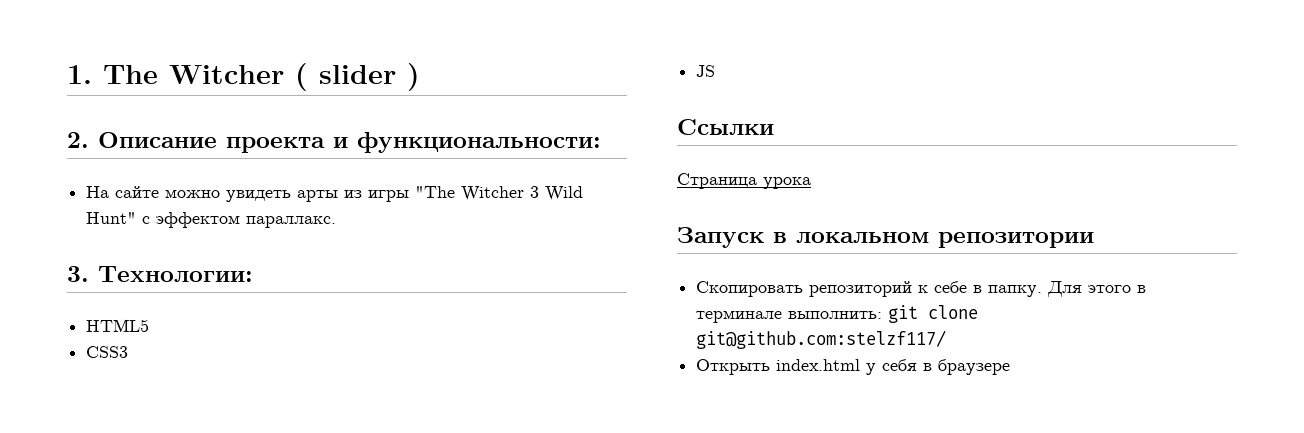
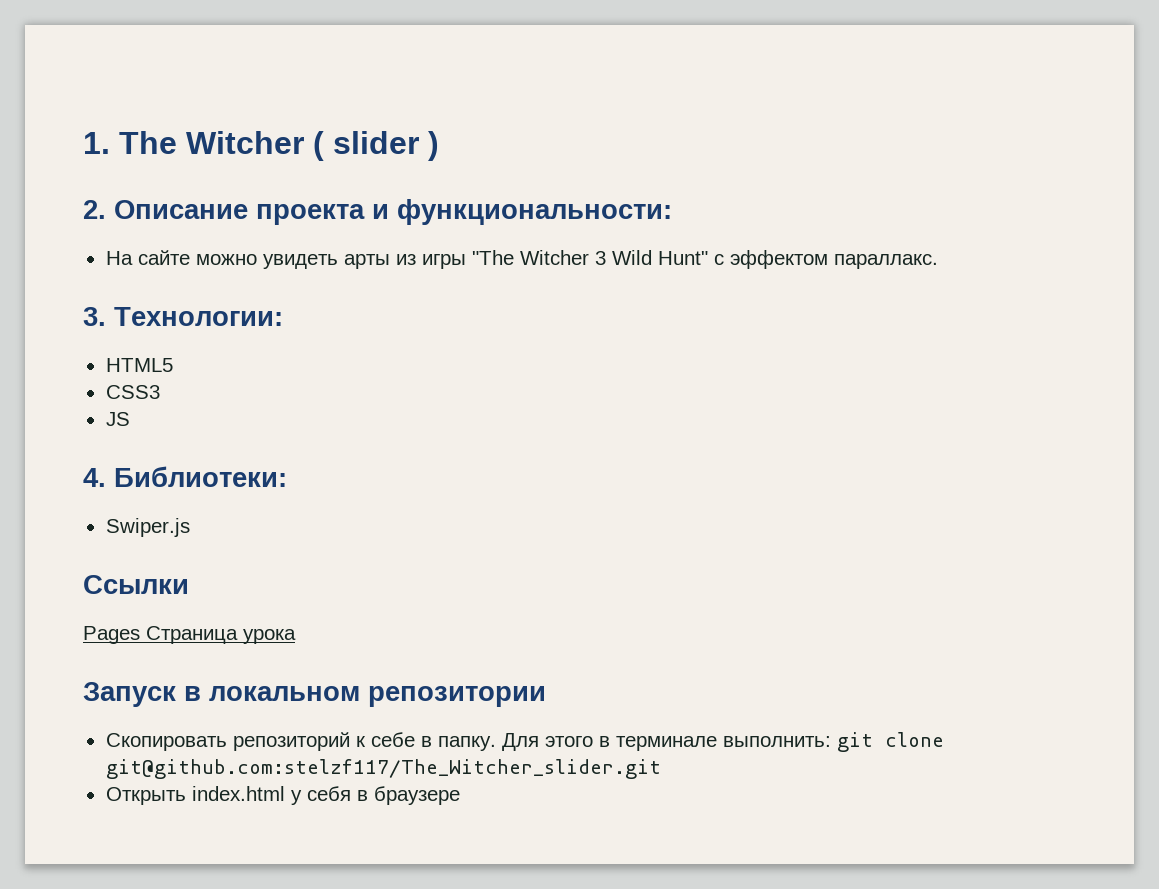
(716, 71) none -> [83,466,287,487] [105,518,190,537] // 4. Библиотеки: // Swiper.js
(774, 127) none -> [83,626,140,644] Pages
[696,330,947,349] git@github.com:stelzf117/ -> [105,759,661,779] git@github.com:stelzf117/The_Witcher_slider.git

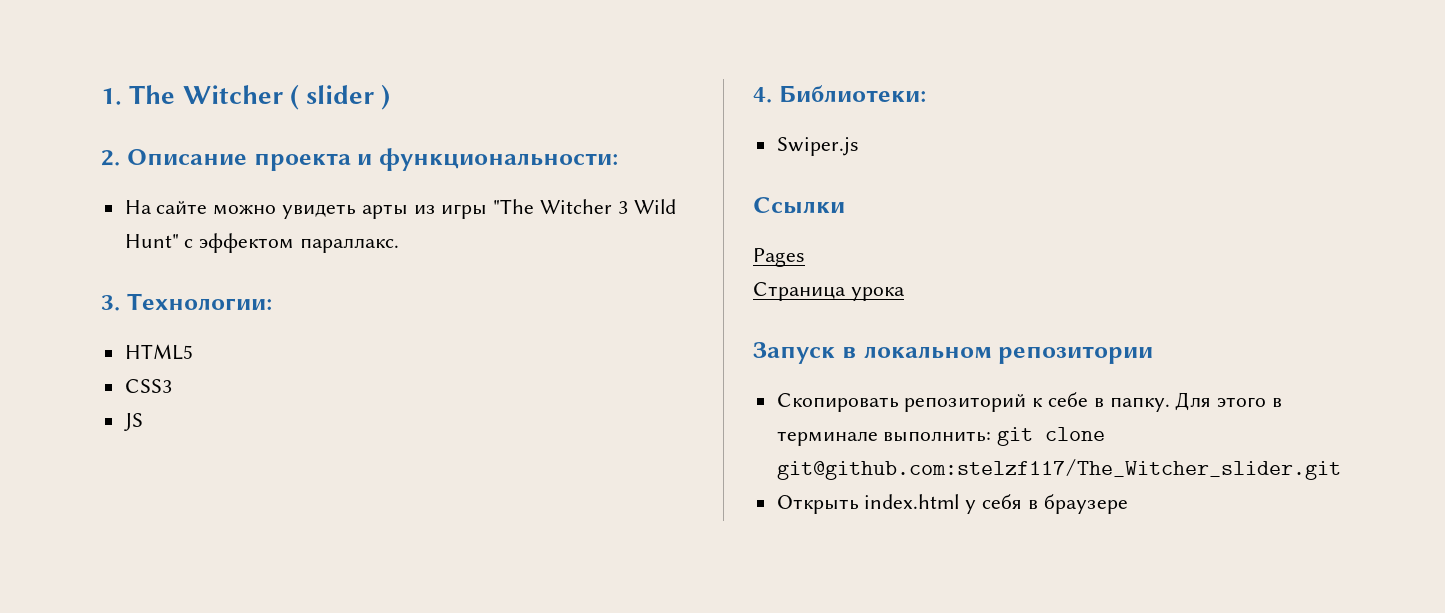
(140, 635) none -> (805, 257) //

